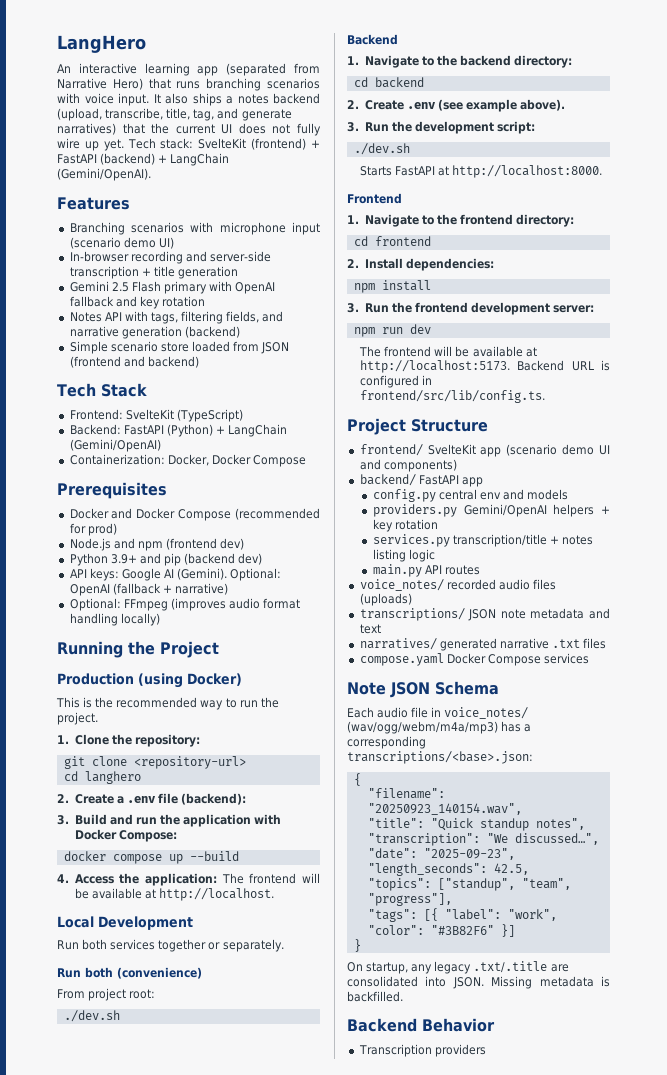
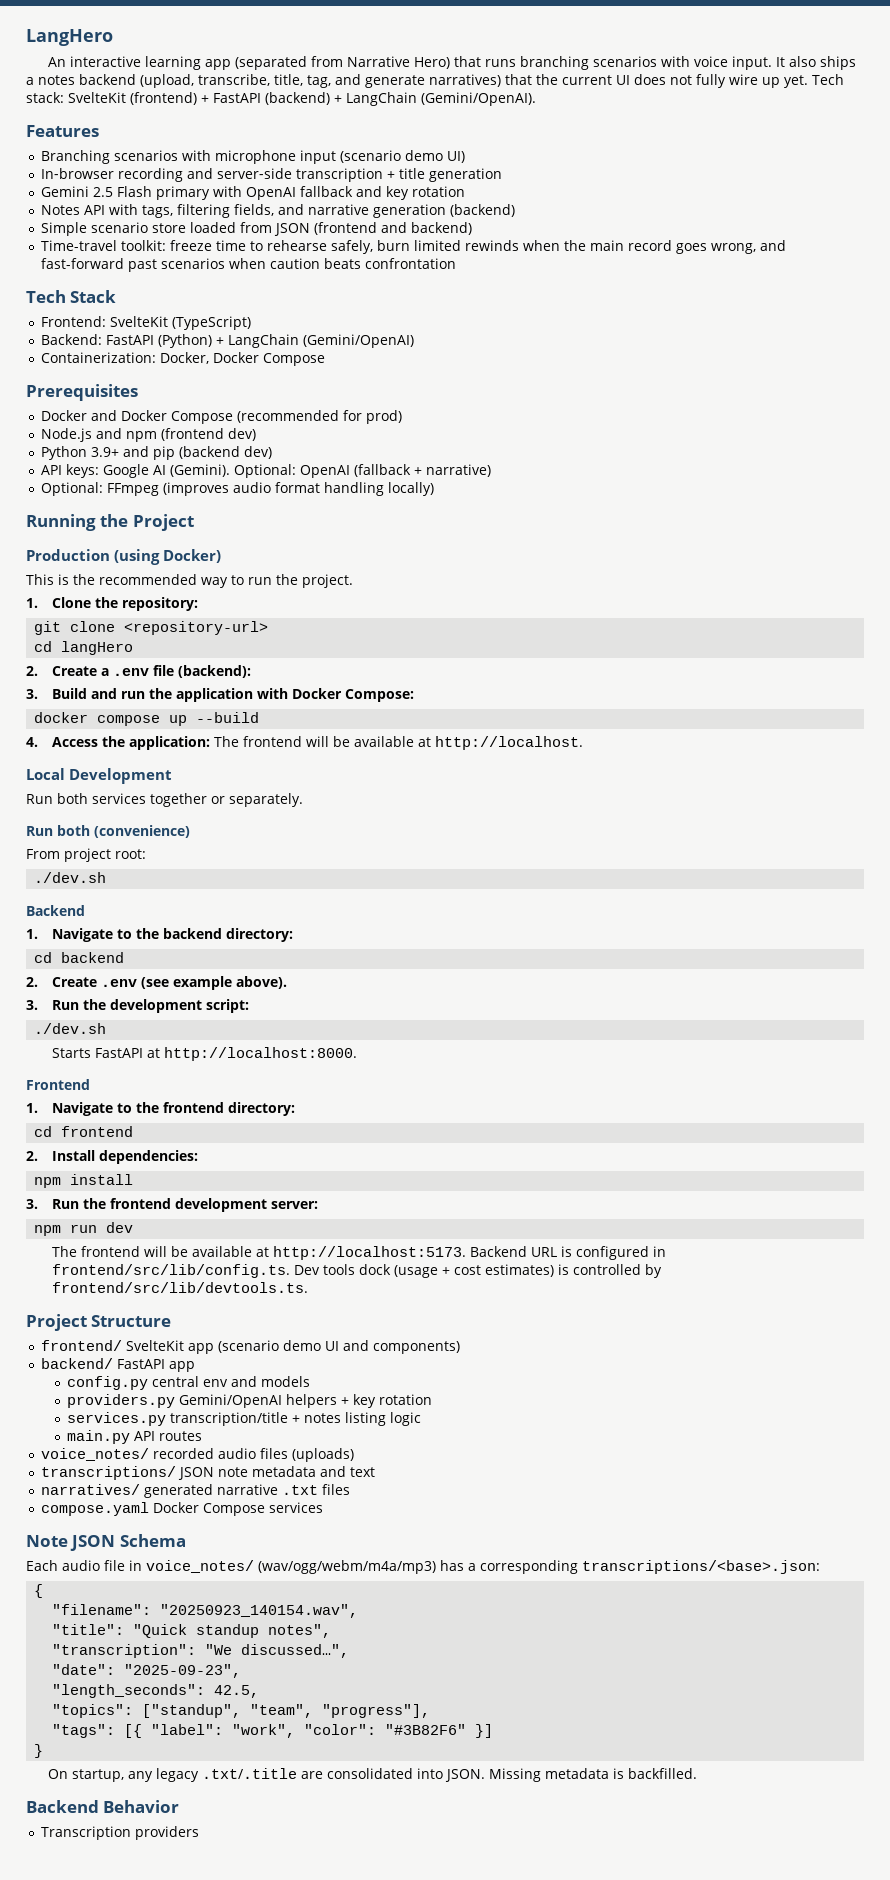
(199, 362) none -> [41,240,787,254] [41,258,457,272] // Time-travel toolkit: freeze time to rehearse safely, burn limited rewinds when the main record goes wrong, and fast-forward past scenarios when caution beats confrontation
[84,771,141,784] langhero -> [61,641,134,655] langHero
(546, 396) none -> [294,1264,663,1278] [52,1282,309,1293] Dev tools dock (usage + cost estimates) is controlled by frontend/src/lib/devtools.ts.

